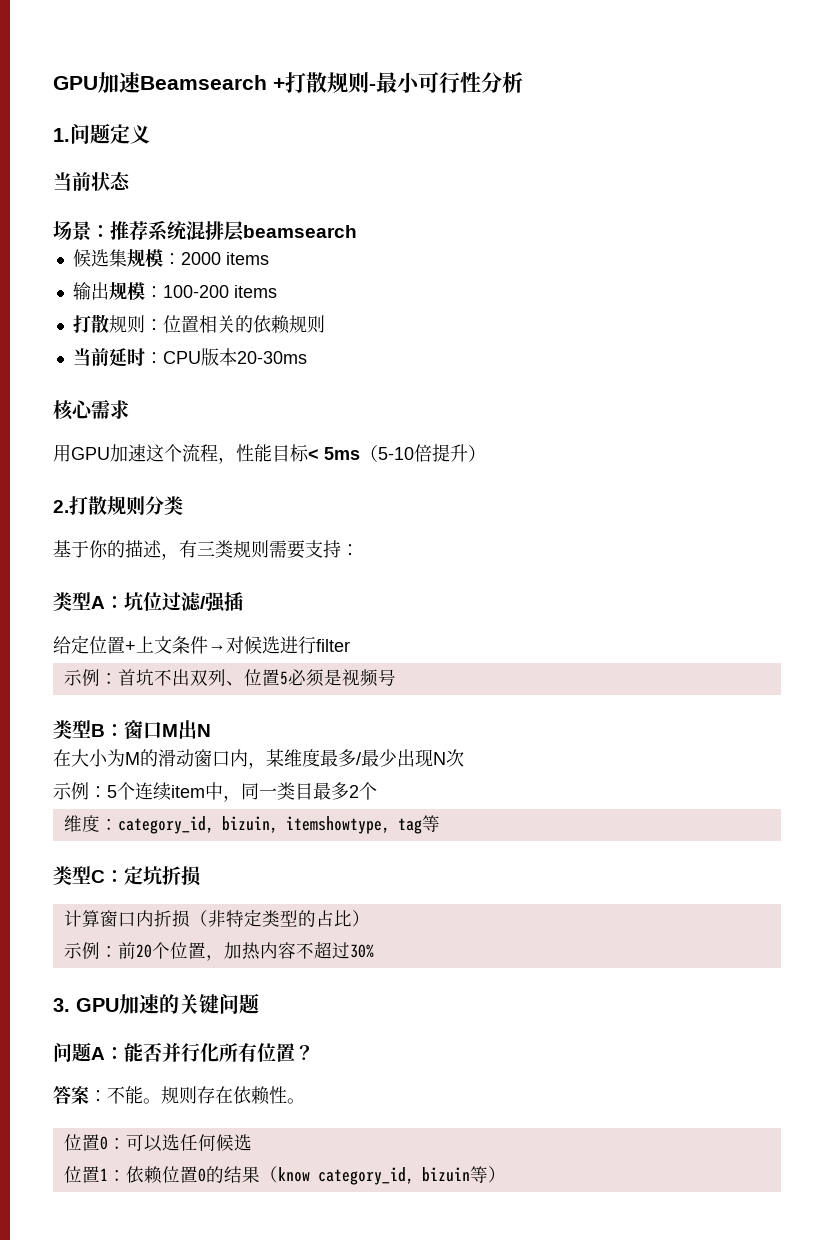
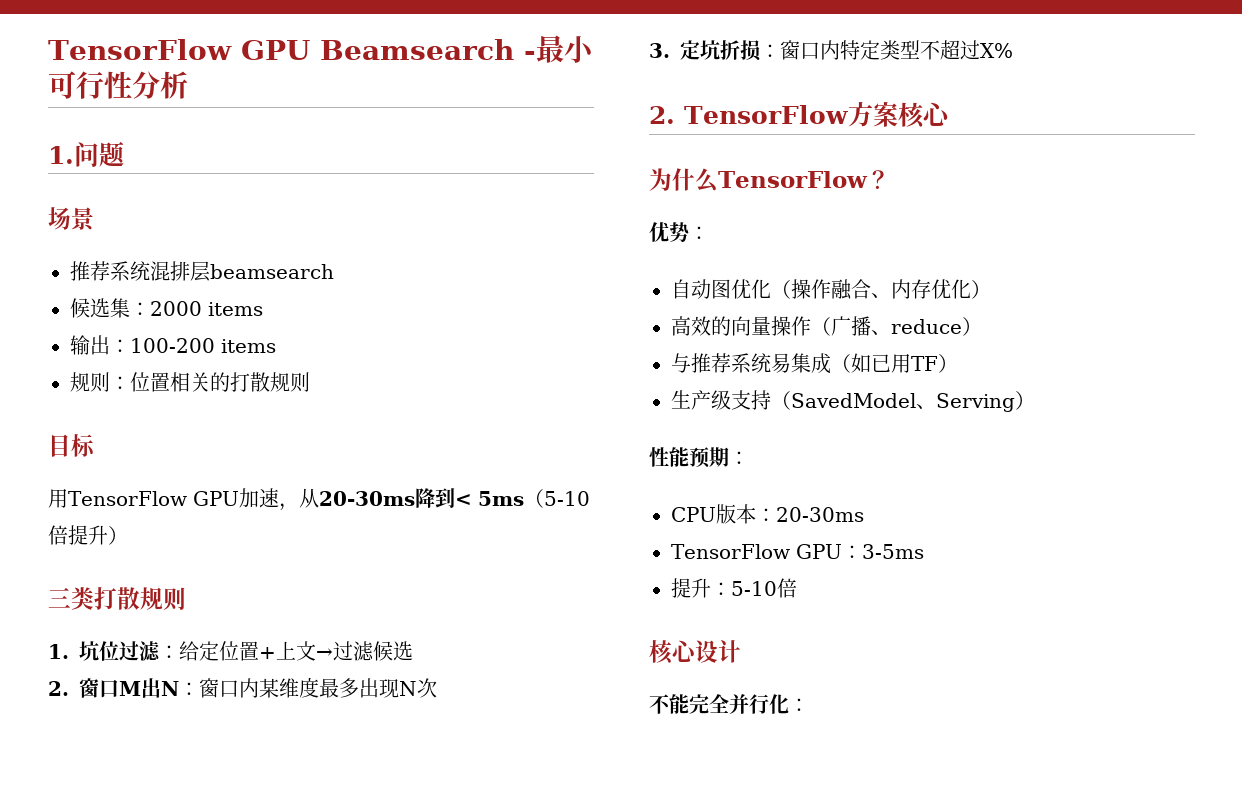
[53,72,369,94] GPU加速Beamsearch +打散规则 -> [48,39,514,60] TensorFlow GPU Beamsearch
[110,124,150,144] [53,172,131,191] 定义 // 当前状态 -> (124, 154) none
[91,225,110,238] ： -> (94, 219) //
[126,249,163,267] 规模 -> (130, 308) none
[108,282,145,300] 规模 -> (110, 345) none
[72,314,109,333] 打散 -> (276, 346) none
[252,315,325,334] [72,348,307,367] [53,400,129,420] [53,444,309,464] 依赖规则 // 当前延时：CPU版本20-30ms // 核心需求 // 用GPU加速这个流程，性能目标 -> [230,372,310,392] [48,434,96,457] [48,488,455,511] 打散规则 // 目标 // 用TensorFlow GPU加速，从20-30ms降到
[53,496,183,516] [53,540,359,560] [53,592,243,613] 2.打散规则分类 // 基于你的描述，有三类规则需要支持： // 类型A：坑位过滤/强插 // -> [48,587,186,611] [48,641,179,662] 三类打散规则 // 1.坑位过滤：
[172,636,350,654] [63,669,396,687] [53,720,211,739] [53,749,266,769] 条件→对候选进行filter // 示例：首坑不出双列、位置5必须是视频号 // 类型B：窗口M出N // 在大小为M的滑动窗口内， -> [316,641,413,661] [48,678,259,698] →过滤候选 // 2.窗口M出N：窗口内
[356,749,397,767] /最少 -> (359, 688) none
[53,782,377,802] [63,815,440,834] [53,866,201,886] [63,909,370,928] [63,941,374,961] [53,993,259,1014] [53,1042,314,1062] [53,1086,305,1105] [63,1134,252,1152] [63,1166,506,1185] 示例：5个连续item中，同一类目最多2个 // 维度：category_id, bizuin, itemshowtype, tag等 // 类型C：定坑折损 // 计算窗口内折损（非特定类型的占比） // 示例：前20个位置，加热内容不超过30% // 3. GPU加速的关键问题 // 问题A：能否并行化所有位置？ // 答案：不能。规则存在依赖性。 // 位置0：可以选任何候选 // 位置1：依赖位置0的结果（know category_id, bizuin等） -> [649,40,1013,61] [649,102,952,129] [649,168,890,193] [649,222,709,242] [671,279,991,300] [671,316,982,336] [671,353,958,374] [671,390,1035,412] [649,447,749,468] [671,504,864,524] [671,544,924,559] [671,578,797,598] [649,640,741,665] [649,694,809,714] 3.定坑折损：窗口内特定类型不超过X% // 2. TensorFlow方案核心 // 为什么TensorFlow？ // 优势： // 自动图优化（操作融合、内存优化） // 高效的向量操作（广播、reduce） // 与推荐系统易集成（如已用TF） // 生产级支持（SavedModel、Serving） // 性能预期： // CPU版本：20-30ms // TensorFlow GPU：3-5ms // 提升：5-10倍 // 核心设计 // 不能完全并行化：

